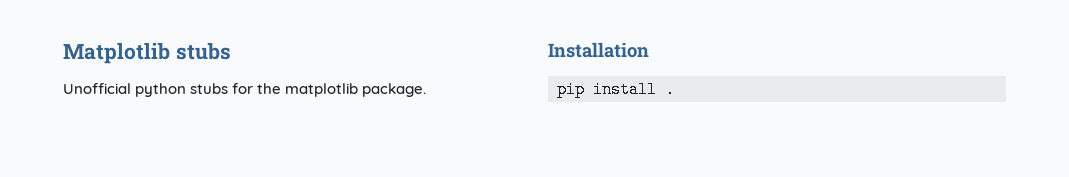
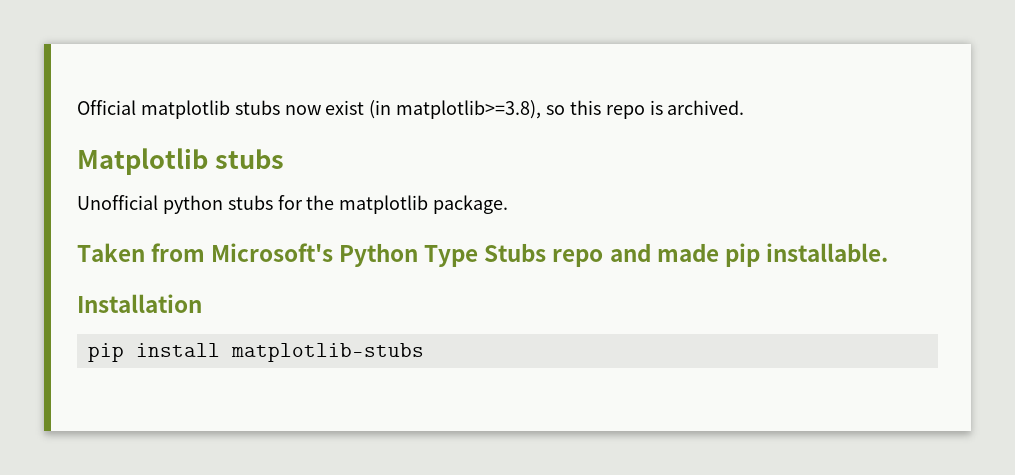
(63, 53) none -> [77,100,745,119] Official matplotlib stubs now exist (in matplotlib>=3.8), so this repo is archived. //
(427, 90) none -> [77,243,888,267] // Taken from Microsoft's Python Type Stubs repo and made pip installable.
[665,81,675,98] . -> [230,343,424,362] matplotlib-stubs

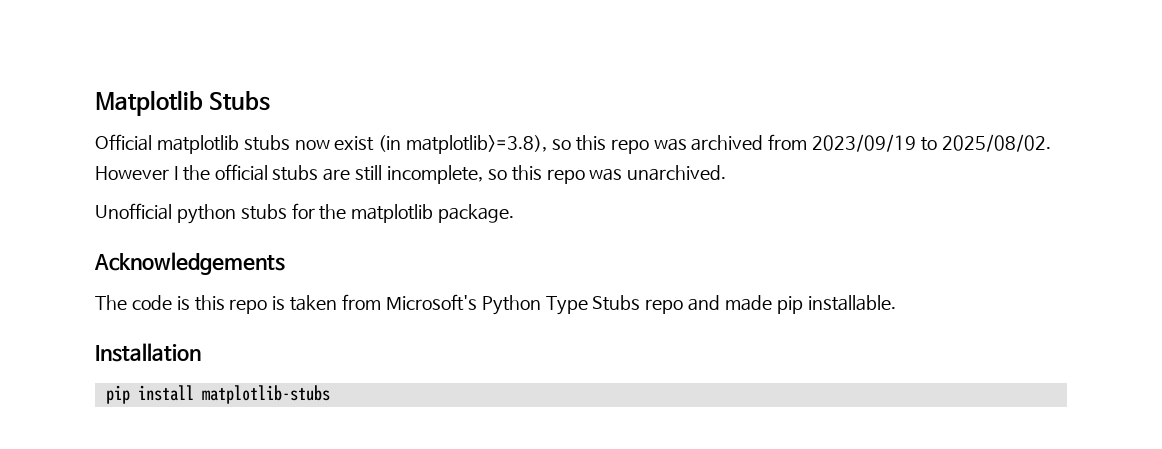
(77, 107) none -> [95,90,271,116] Matplotlib Stubs //
[649,100,745,115] [77,148,284,175] is archived. // Matplotlib stubs -> [653,134,1051,152] [95,164,727,184] was archived from 2023/09/19 to 2025/08/02. // However I the official stubs are still incomplete, so this repo was unarchived.
[77,243,145,262] Taken -> [94,252,285,275] [95,295,338,314] Acknowledgements // The code is this repo is taken

